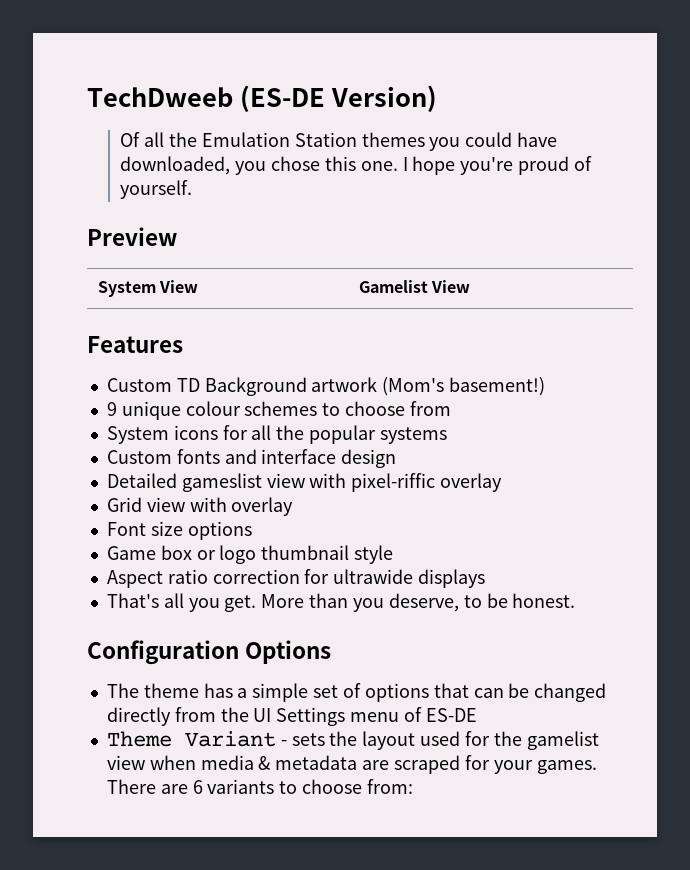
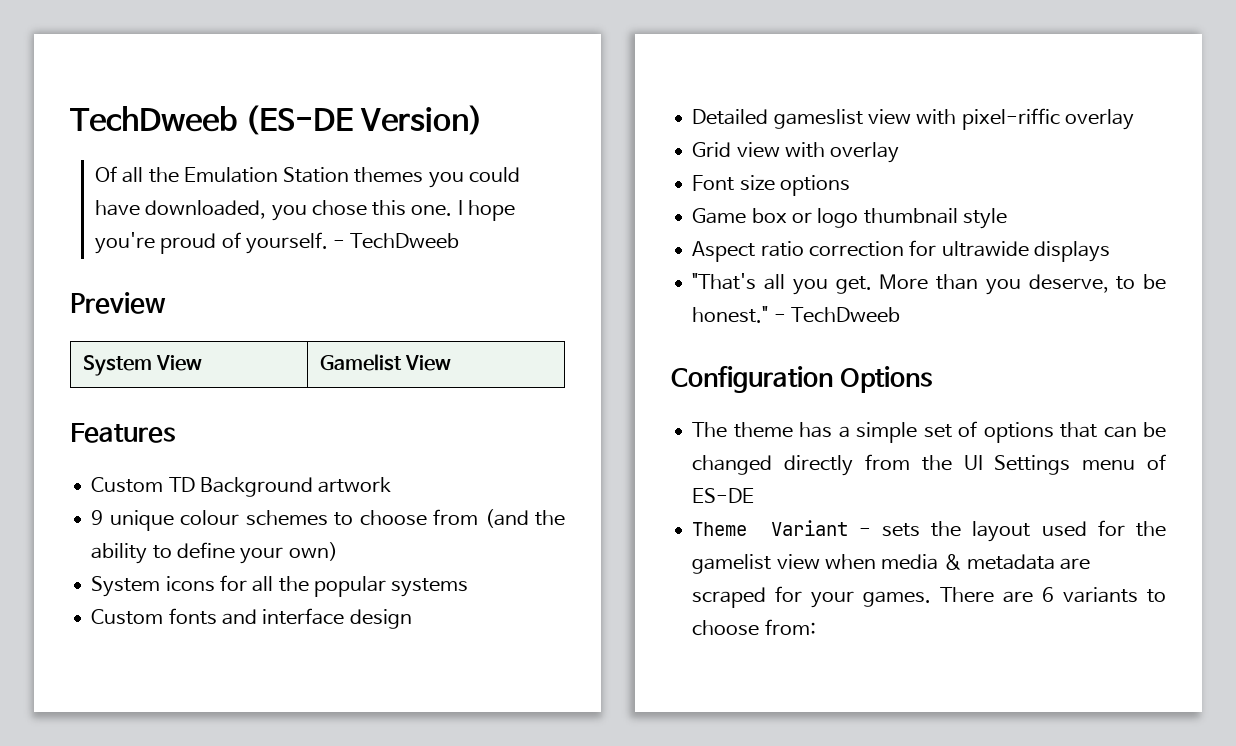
(193, 189) none -> [333,233,460,249] - TechDweeb
[382,377,546,396] (Mom's basement!) -> (392, 485) none
(451, 408) none -> [484,509,566,528] [91,542,338,564] (and the ability to define your own)
[106,593,159,608] That's -> [692,273,757,290] "That's
[512,593,576,608] honest. -> [692,306,900,323] honest." - TechDweeb

